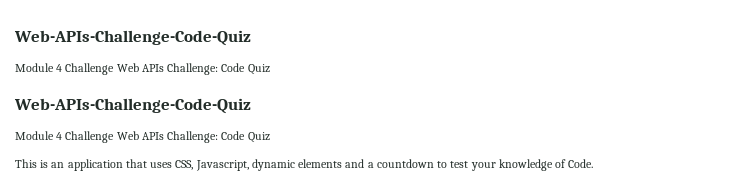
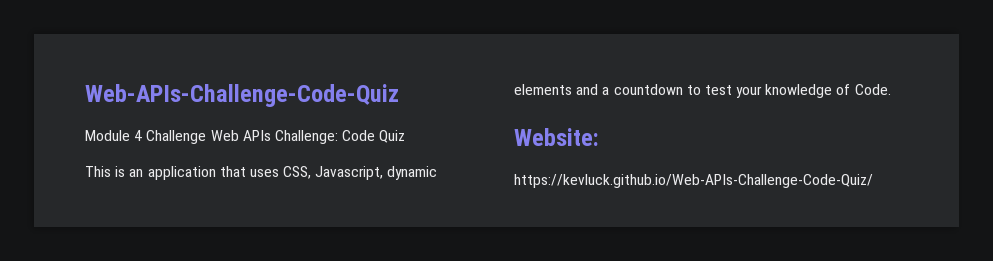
[14,30,251,46] [15,63,270,75] [14,98,251,114] [15,131,270,143] Web-APIs-Challenge-Code-Quiz // Module 4 Challenge Web APIs Challenge: Code Quiz // Web-APIs-Challenge-Code-Quiz // Module 4 Challenge Web APIs Challenge: Code Quiz -> [85,84,399,107] [85,130,406,144] Web-APIs-Challenge-Code-Quiz // Module 4 Challenge Web APIs Challenge: Code Quiz
(594, 163) none -> [514,128,599,146] [514,174,873,188] // Website: // https://kevluck.github.io/Web-APIs-Challenge-Code-Quiz/

